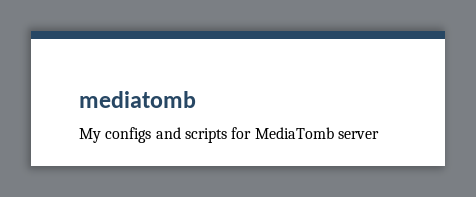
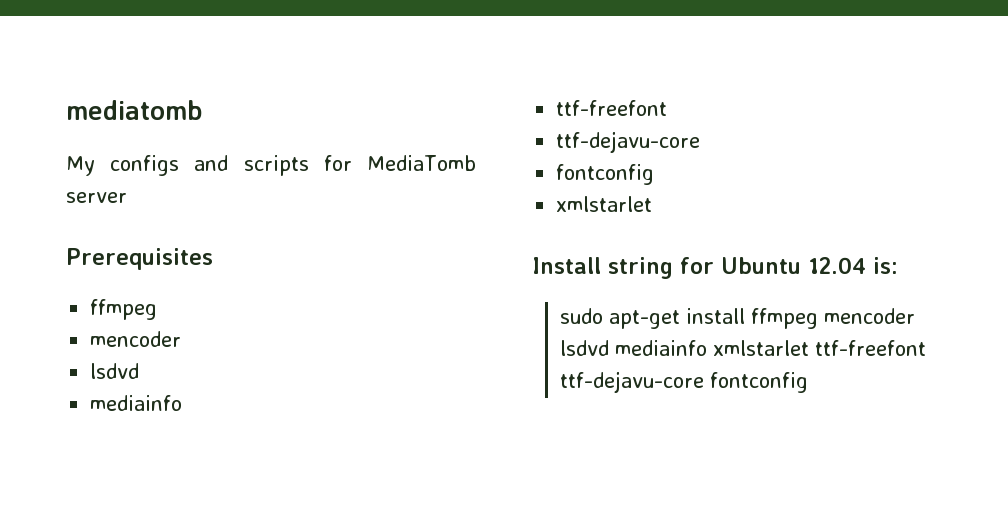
(379, 135) none -> [66,248,213,270] [90,299,158,320] [90,331,182,347] [90,363,140,379] [90,395,183,411] [556,100,668,116] [556,131,701,153] [556,164,655,185] [556,196,653,212] [532,257,898,279] [560,308,916,329] [560,340,927,356] [560,371,809,393] // Prerequisites // ffmpeg // mencoder // lsdvd // mediainfo // ttf-freefont // ttf-dejavu-core // fontconfig // xmlstarlet // Install string for Ubuntu 12.04 is: // sudo apt-get install ffmpeg mencoder lsdvd mediainfo xmlstarlet ttf-freefont ttf-dejavu-core fontconfig

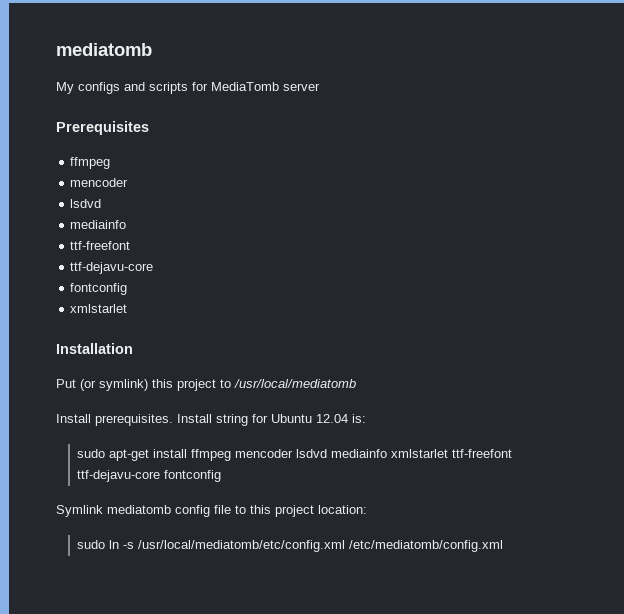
(653, 204) none -> [56,343,133,354] [56,379,356,391] [56,414,173,426] Installation // Put (or symlink) this project to /usr/local/mediatomb // Install prerequisites.
(809, 382) none -> [56,505,367,517] [77,540,504,552] // Symlink mediatomb config file to this project location: // sudo ln -s /usr/local/mediatomb/etc/config.xml /etc/mediatomb/config.xml

